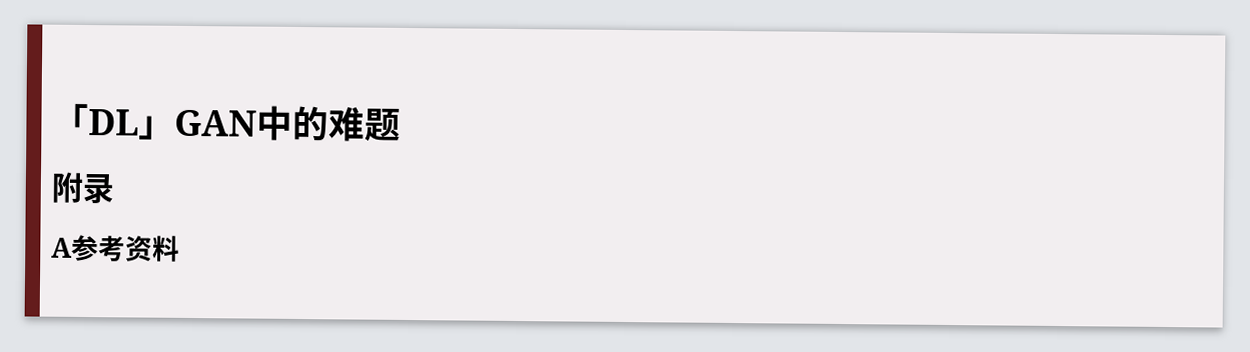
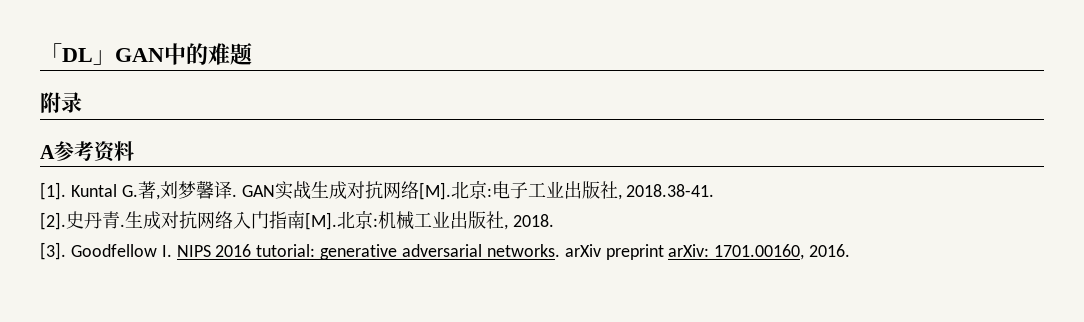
(180, 248) none -> [40,180,715,200] [40,210,554,230] [40,242,851,260] // [1]. Kuntal G.著,刘梦馨译. GAN实战生成对抗网络[M].北京:电子工业出版社, 2018.38-41. // [2].史丹青.生成对抗网络入门指南[M].北京:机械工业出版社, 2018. // [3]. Goodfellow I. NIPS 2016 tutorial: generative adversarial networks. arXiv preprint arXiv: 1701.00160, 2016.

